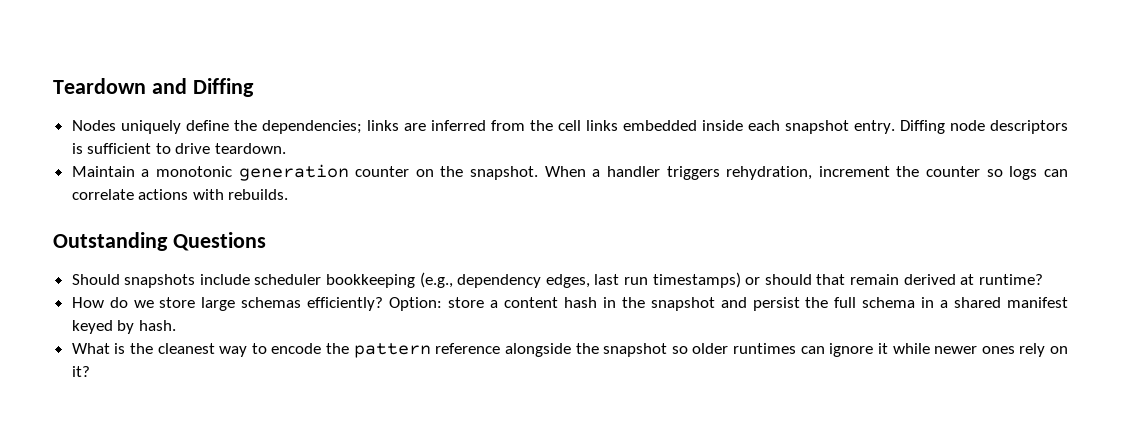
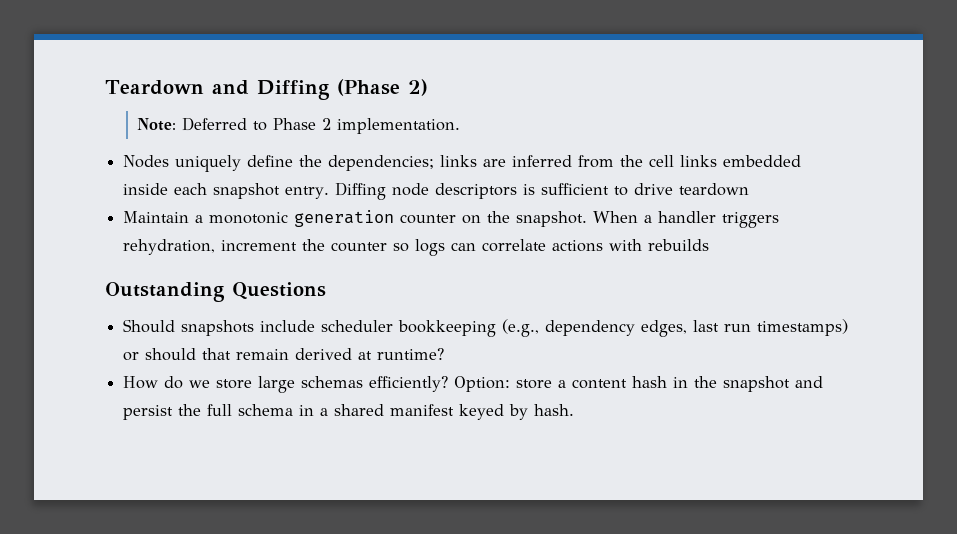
(254, 87) none -> [336,79,428,96] [137,117,461,134] (Phase 2) // Note: Deferred to Phase 2 implementation.
[215,143,287,154] teardown. -> [679,183,750,196] teardown
[228,189,289,200] rebuilds. -> [648,239,710,251] rebuilds
[71,343,1068,358] [71,366,90,377] // What is the cleanest way to encode the pattern reference alongside the snapshot so older runtimes can ignore it while newer ones rely on it? -> (575, 410) none

